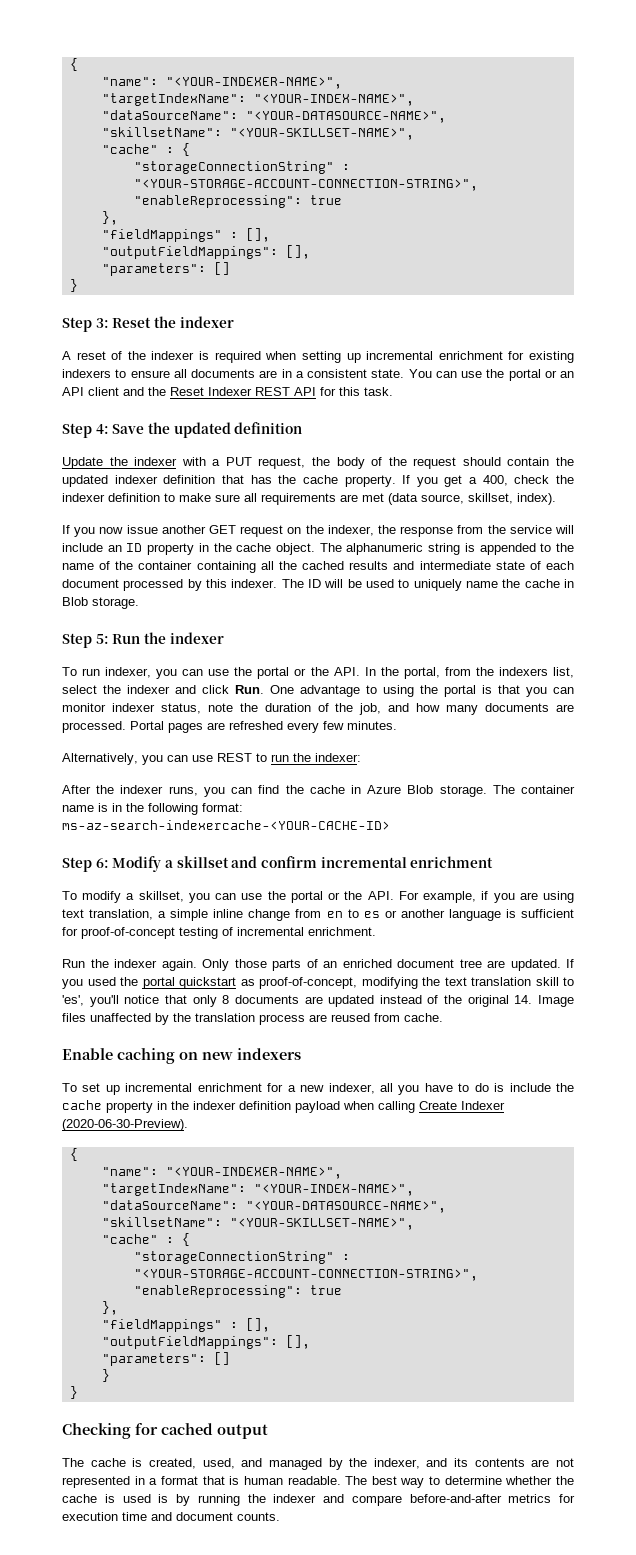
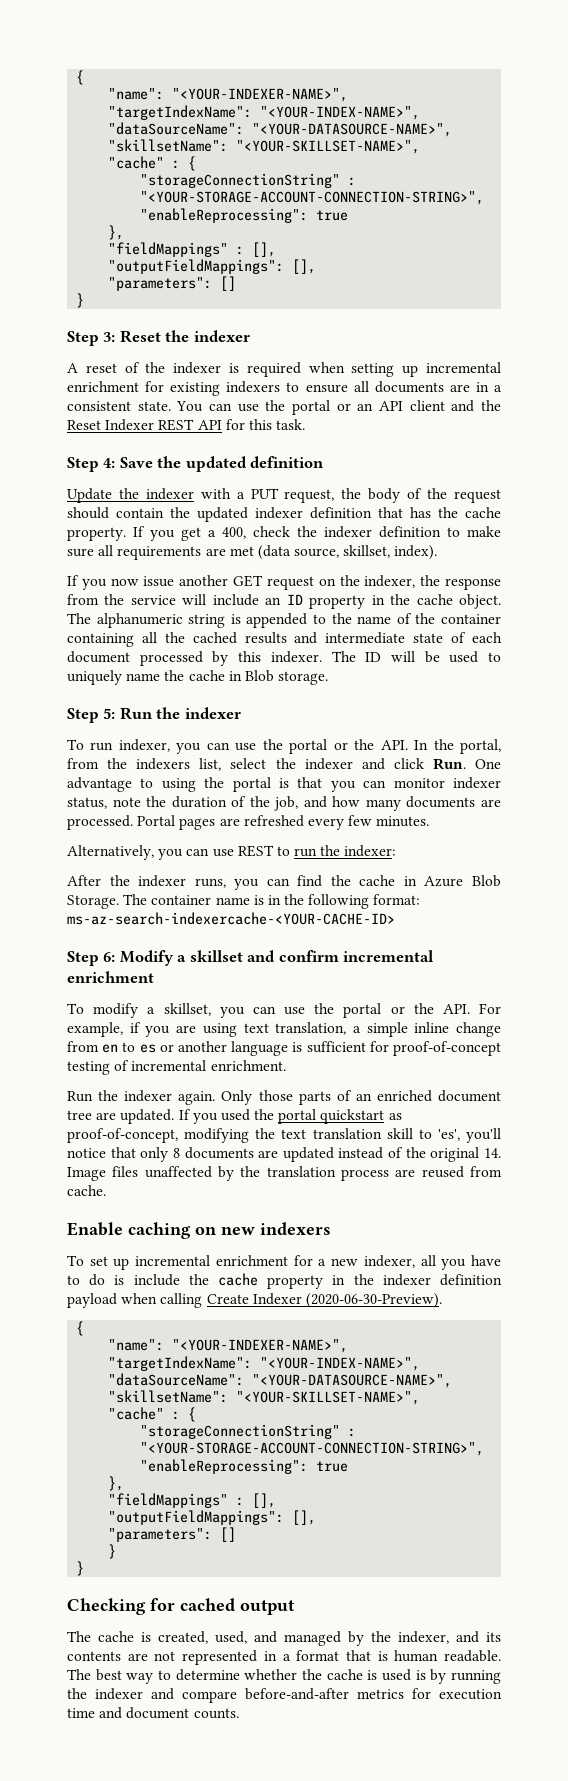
[439,785,487,797] storage. -> [67,895,119,909] Storage.

